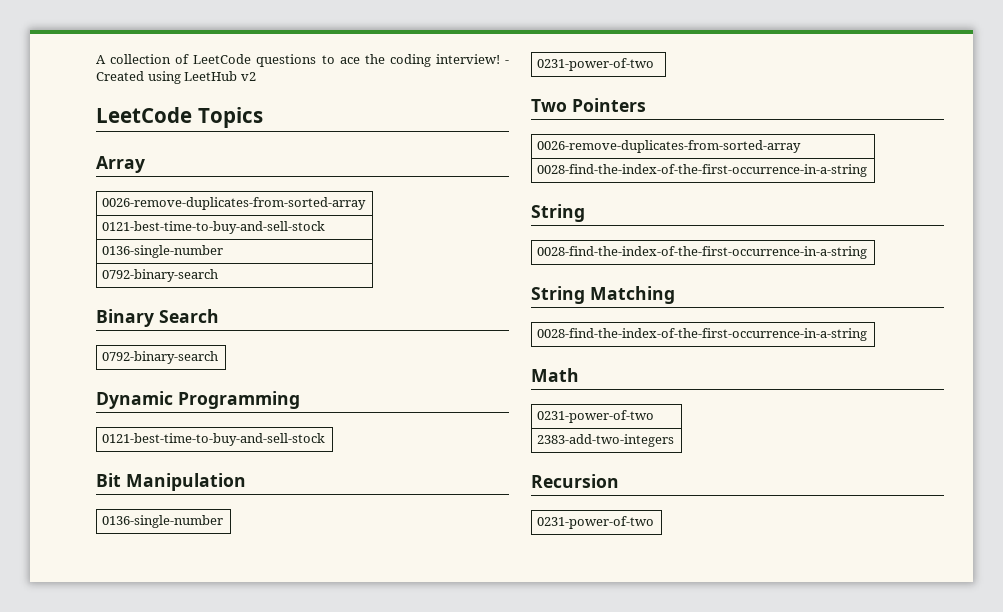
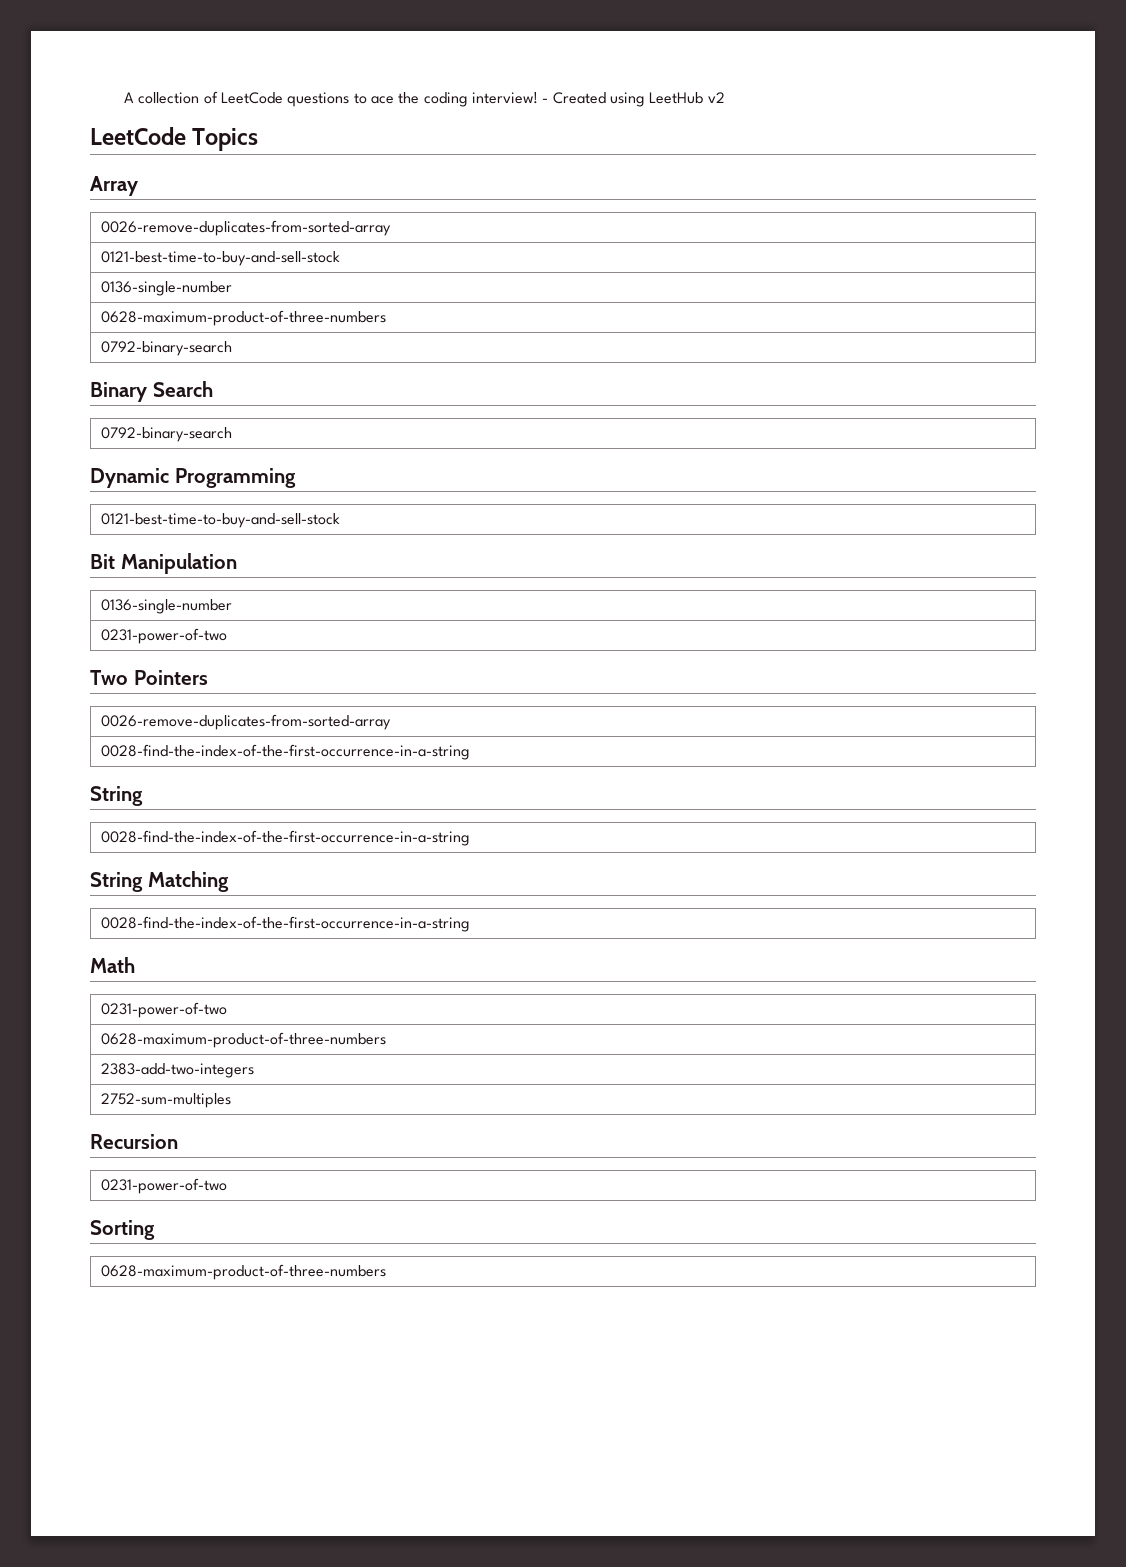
(224, 251) none -> [100,310,386,326] // 0628-maximum-product-of-three-numbers
(655, 416) none -> [100,1032,386,1048] // 0628-maximum-product-of-three-numbers
(675, 440) none -> [100,1093,231,1108] // 2752-sum-multiples
(655, 522) none -> [90,1220,155,1240] [100,1264,386,1280] // Sorting // 0628-maximum-product-of-three-numbers

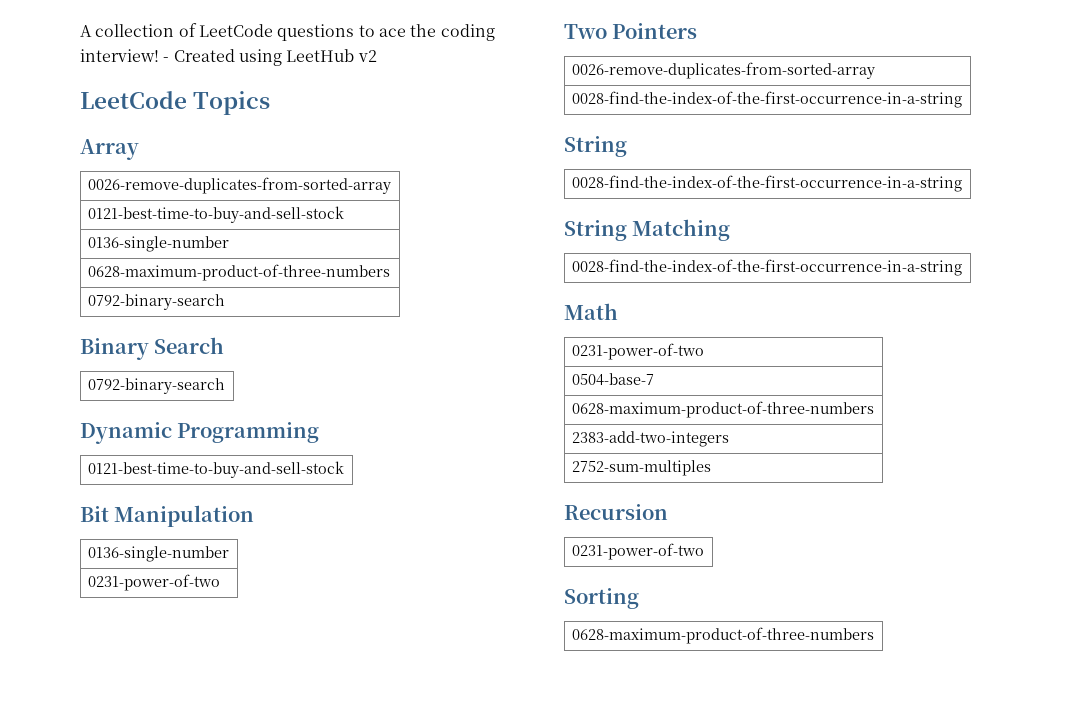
(227, 1010) none -> [571,373,654,386] // 0504-base-7

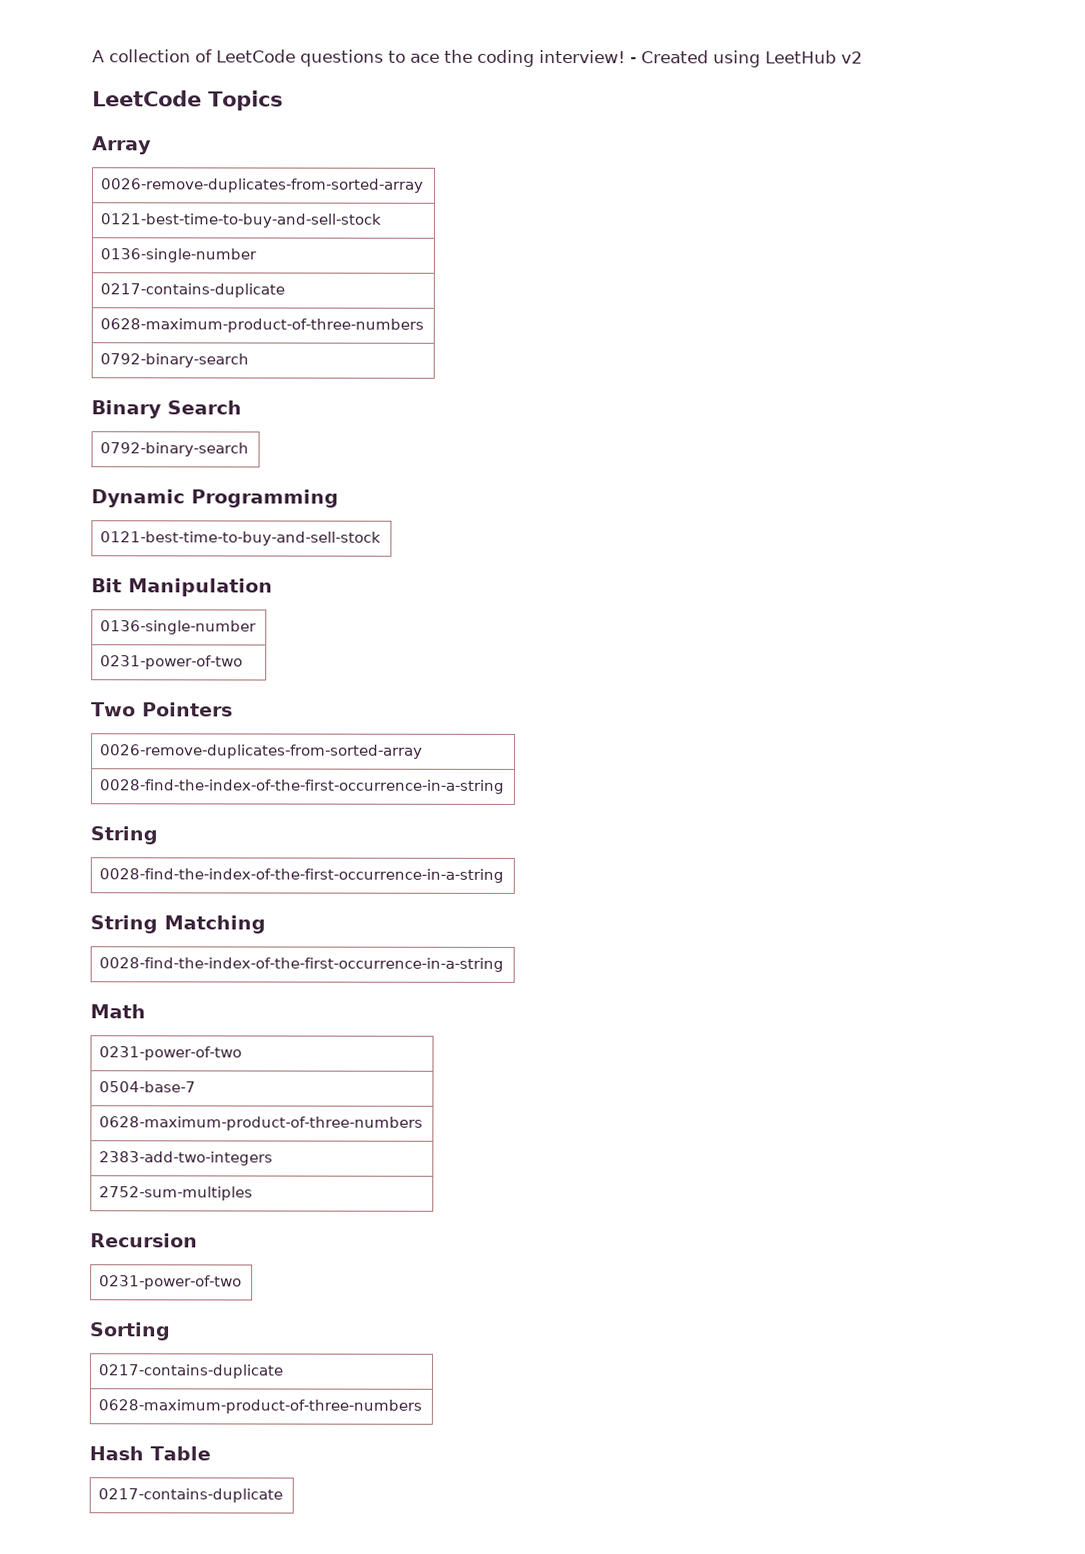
(229, 244) none -> [100,283,286,298] // 0217-contains-duplicate
[571,627,874,644] // 0628-maximum-product-of-three-numbers -> [98,1364,284,1379] [98,1399,423,1414] [89,1446,211,1461] [98,1488,284,1503] // 0217-contains-duplicate // 0628-maximum-product-of-three-numbers // Hash Table // 0217-contains-duplicate

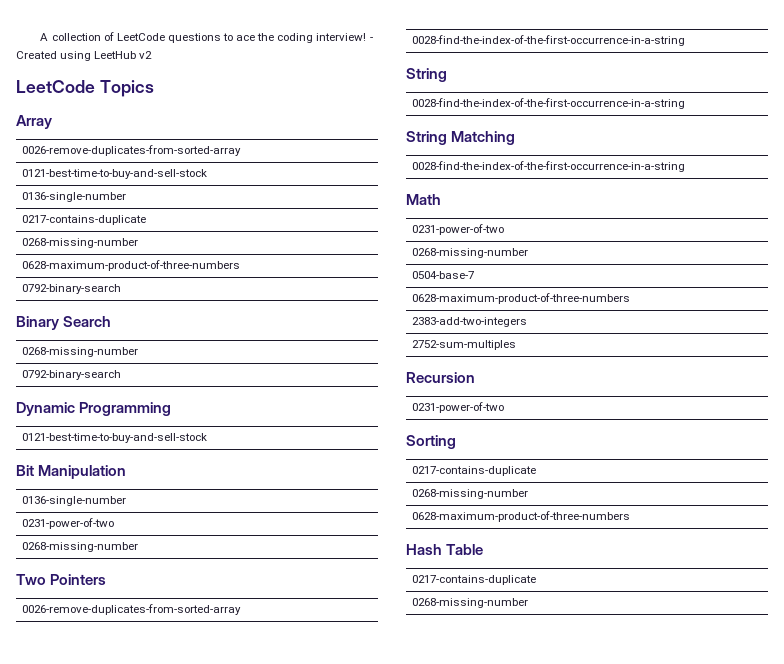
(286, 290) none -> [21,238,138,248] // 0268-missing-number
(242, 407) none -> [21,347,138,357] // 0268-missing-number
(244, 662) none -> [21,542,138,552] // 0268-missing-number
(243, 1053) none -> [411,248,528,258] // 0268-missing-number
(284, 1371) none -> [411,489,528,499] // 0268-missing-number
(284, 1495) none -> [411,598,528,608] // 0268-missing-number

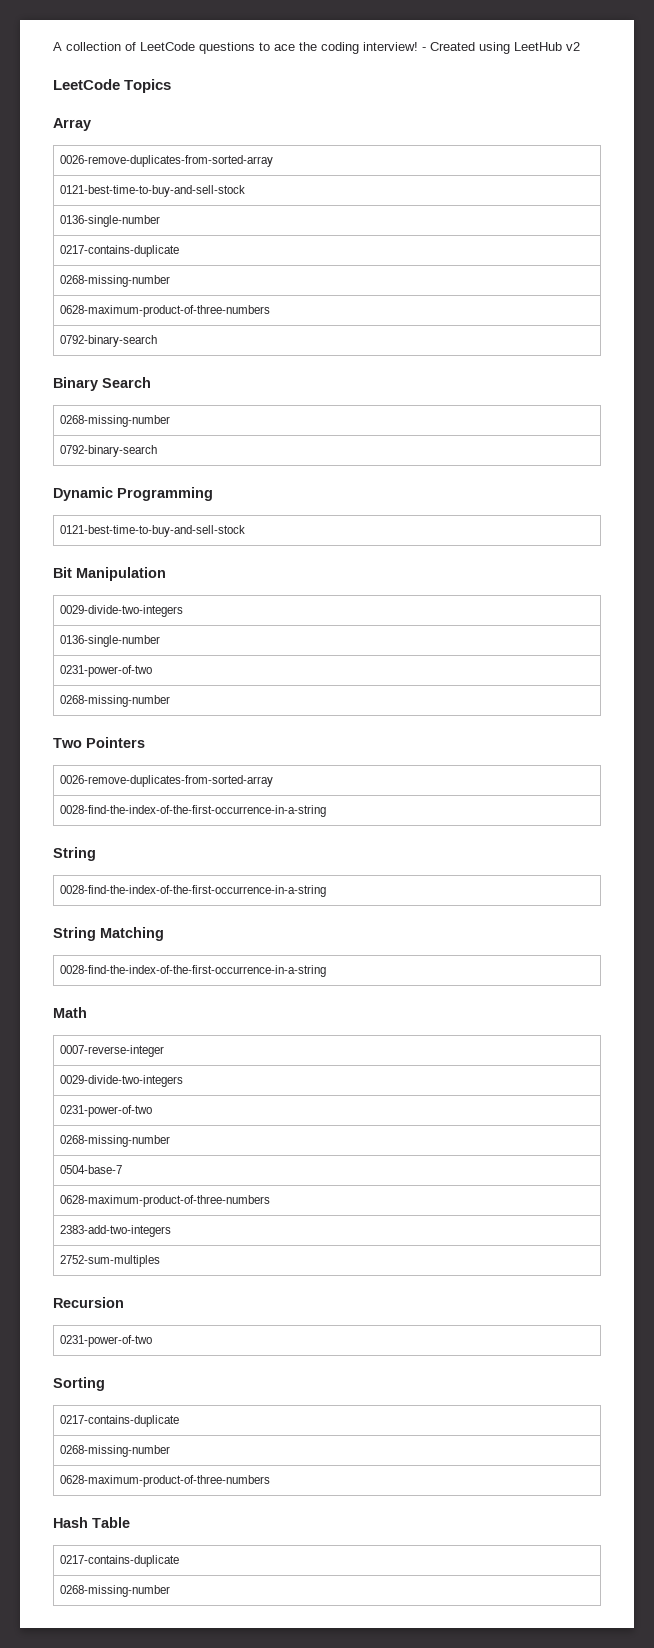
(127, 472) none -> [60,605,184,617] // 0029-divide-two-integers
(441, 199) none -> [60,1045,165,1057] [60,1075,184,1087] // 0007-reverse-integer // 0029-divide-two-integers

